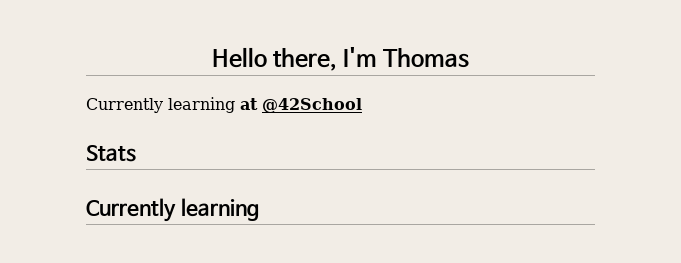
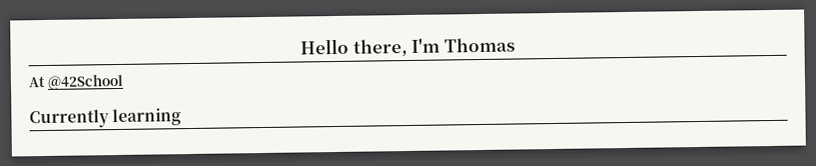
[86,97,258,113] Currently learning at -> [28,76,46,88] At
[86,145,136,162] // Stats -> (124, 81) none

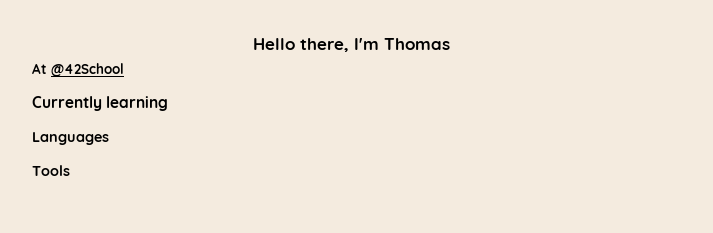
(182, 117) none -> [32,132,109,145] [32,165,70,176] // Languages // Tools

